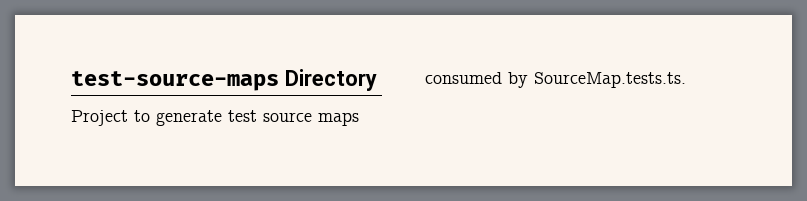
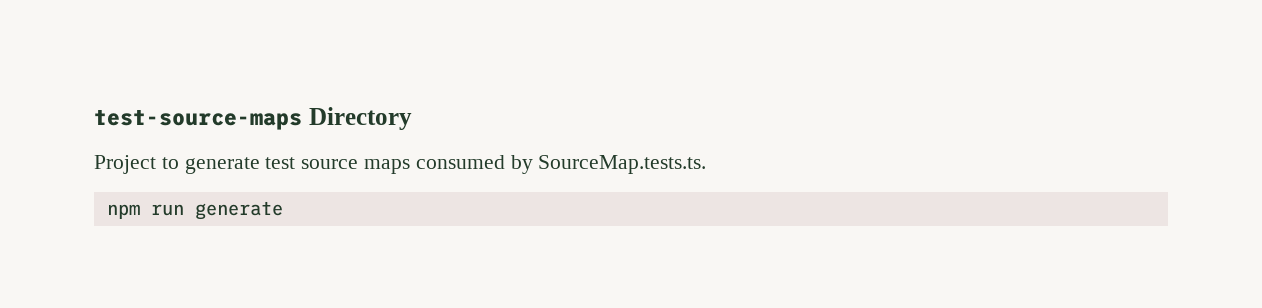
(686, 80) none -> [106,201,283,220] // npm run generate

